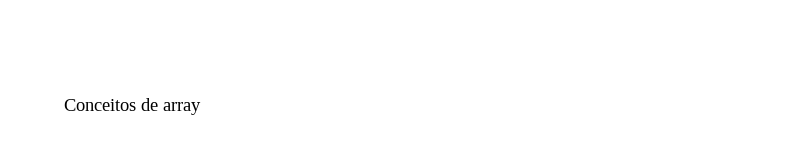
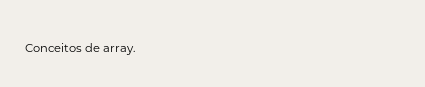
[163,102,201,115] array -> [103,46,136,55] array.

